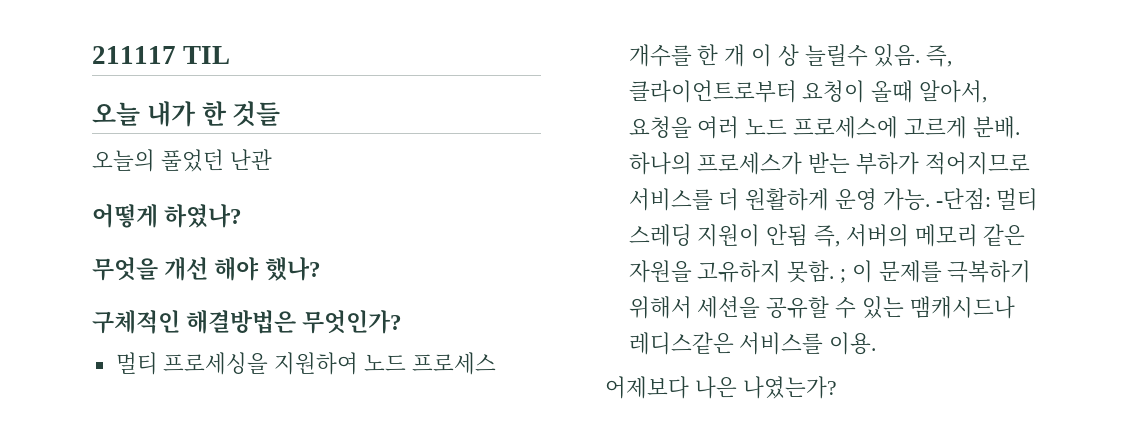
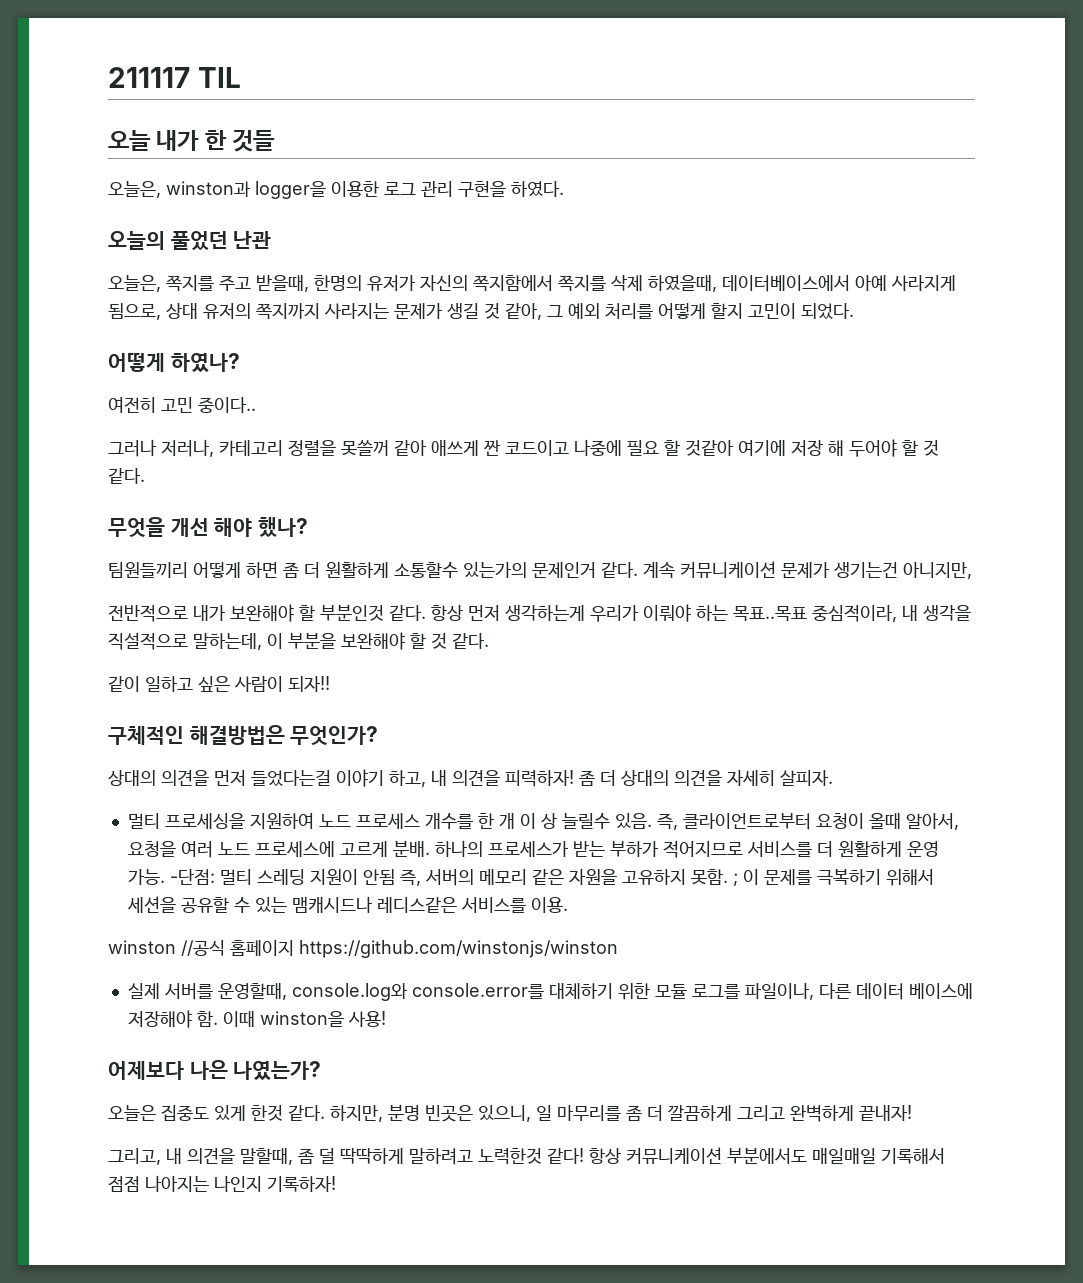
[92,149,272,172] [92,204,243,228] [92,257,321,281] [92,310,403,334] 오늘의 풀었던 난관 // 어떻게 하였나? // 무엇을 개선 해야 했나? // 구체적인 해결방법은 무엇인가? -> [108,180,564,199] [108,231,272,251] [108,274,956,292] [108,303,854,320] [108,353,240,373] [108,397,256,413] [108,439,939,457] [108,468,145,484] [108,517,309,537] [108,561,972,579] [108,604,971,622] [108,632,489,650] [108,676,330,692] [108,725,379,745] [108,769,833,787] 오늘은, winston과 logger을 이용한 로그 관리 구현을 하였다. // 오늘의 풀었던 난관 // 오늘은, 쪽지를 주고 받을때, 한명의 유저가 자신의 쪽지함에서 쪽지를 삭제 하였을때, 데이터베이스에서 아예 사라지게 됨으로, 상대 유저의 쪽지까지 사라지는 문제가 생길 것 같아, 그 예외 처리를 어떻게 할지 고민이 되었다. // 어떻게 하였나? // 여전히 고민 중이다.. // 그러나 저러나, 카테고리 정렬을 못쓸꺼 같아 애쓰게 짠 코드이고 나중에 필요 할 것같아 여기에 저장 해 두어야 할 것 같다. // 무엇을 개선 해야 했나? // 팀원들끼리 어떻게 하면 좀 더 원활하게 소통할수 있는가의 문제인거 같다. 계속 커뮤니케이션 문제가 생기는건 아니지만, // 전반적으로 내가 보완해야 할 부분인것 같다. 항상 먼저 생각하는게 우리가 이뤄야 하는 목표..목표 중심적이라, 내 생각을 직설적으로 말하는데, 이 부분을 보완해야 할 것 같다. // 같이 일하고 싶은 사람이 되자!! // 구체적인 해결방법은 무엇인가? // 상대의 의견을 먼저 들었다는걸 이야기 하고, 내 의견을 피력하자! 좀 더 상대의 의견을 자세히 살피자.
[605,376,837,399] 어제보다 나은 나였는가? -> [108,940,618,958] [127,982,973,1001] [127,1010,386,1028] [108,1060,322,1081] [108,1104,912,1122] [108,1147,945,1165] [108,1175,336,1192] winston //공식 홈페이지 https://github.com/winstonjs/winston // 실제 서버를 운영할때, console.log와 console.error를 대체하기 위한 모듈 로그를 파일이나, 다른 데이터 베이스에 저장해야 함. 이때 winston을 사용! // 어제보다 나은 나였는가? // 오늘은 집중도 있게 한것 같다. 하지만, 분명 빈곳은 있으니, 일 마무리를 좀 더 깔끔하게 그리고 완벽하게 끝내자! // 그리고, 내 의견을 말할때, 좀 덜 딱딱하게 말하려고 노력한것 같다! 항상 커뮤니케이션 부분에서도 매일매일 기록해서 점점 나아지는 나인지 기록하자!

